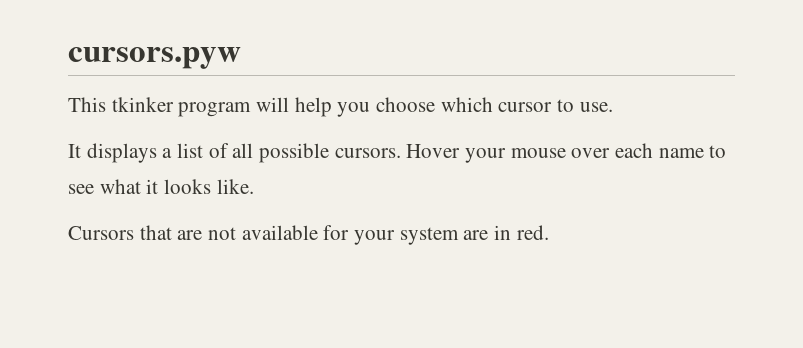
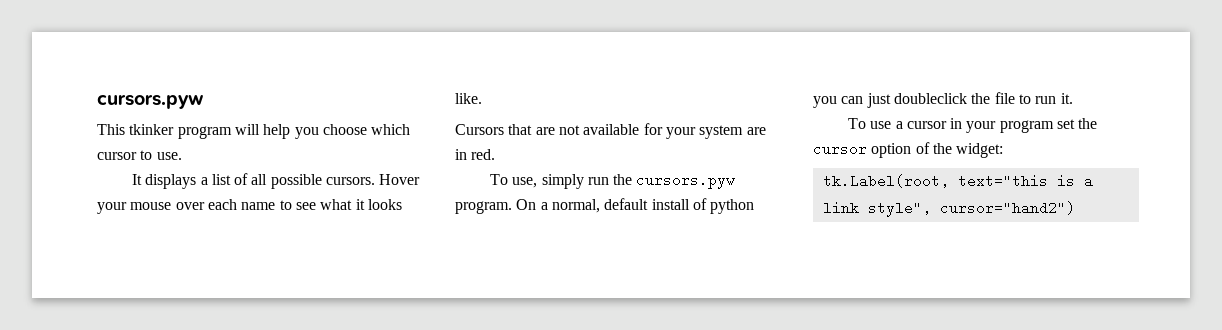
(549, 232) none -> [489,173,736,189] [455,198,755,214] [813,92,1073,108] [847,118,1098,133] [813,142,1004,158] [822,174,1093,188] [822,201,1075,217] // To use, simply run the cursors.pyw program. On a normal, default install of python you can just doubleclick the file to run it. // To use a cursor in your program set the cursor option of the widget: // tk.Label(root, text="this is a link style", cursor="hand2")

